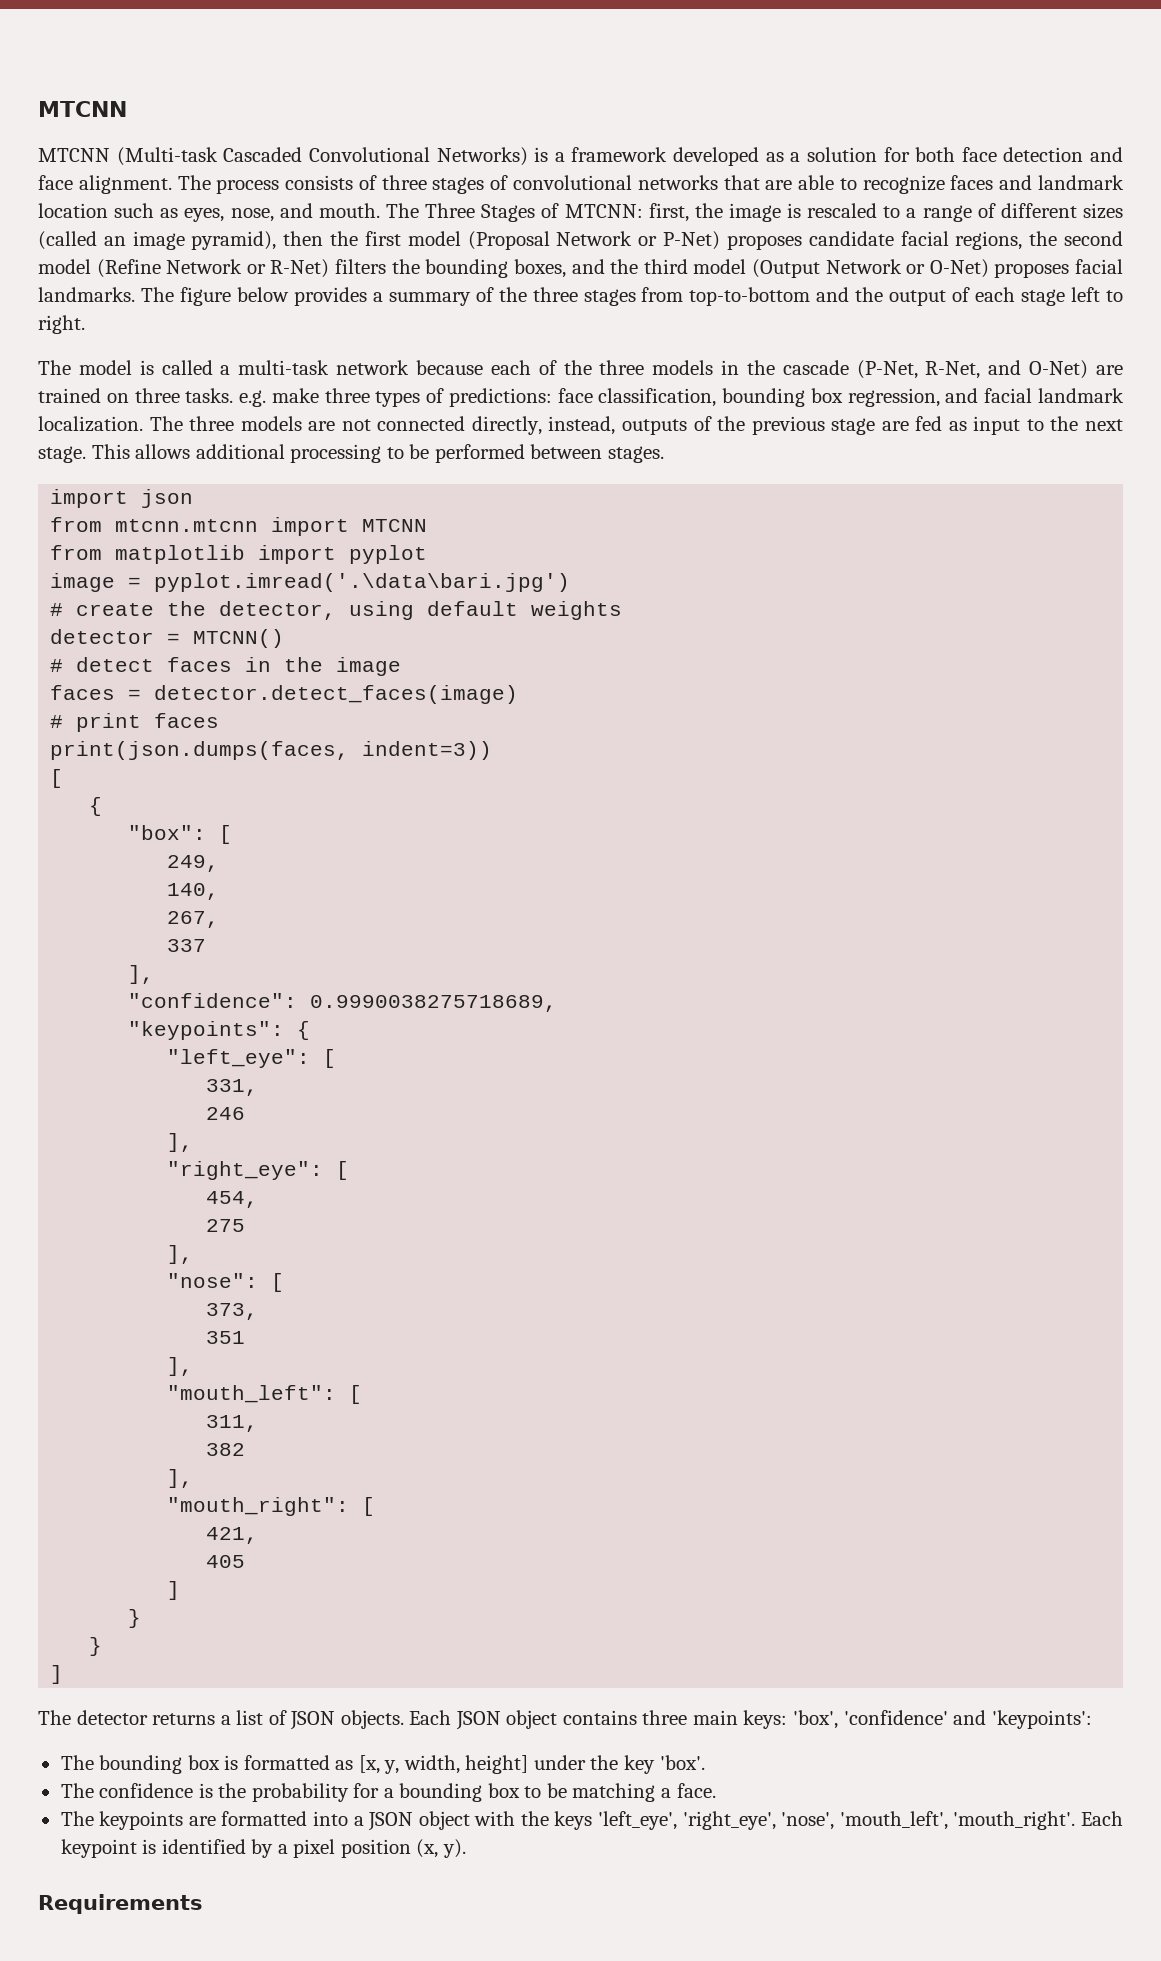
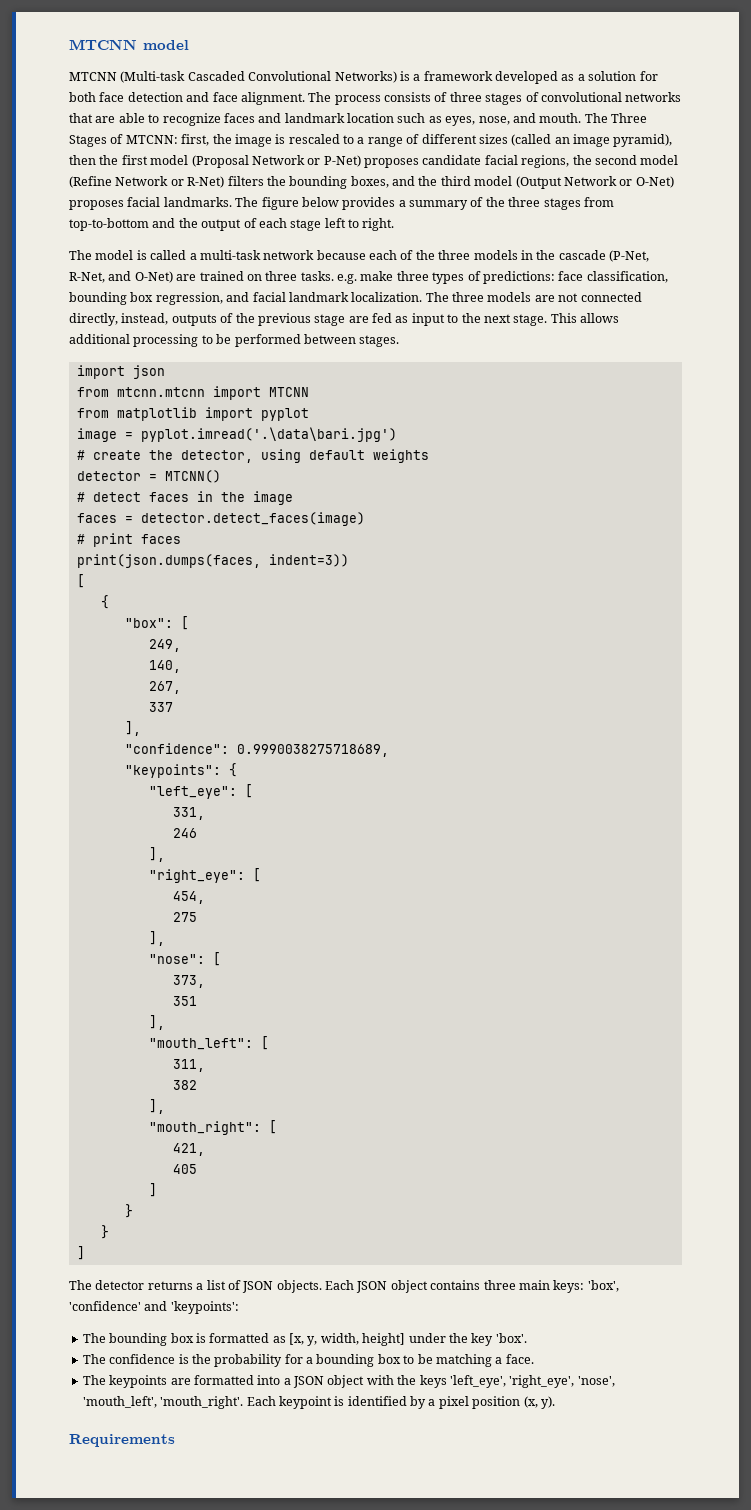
[38,101,127,117] MTCNN -> [69,39,189,50] MTCNN model

